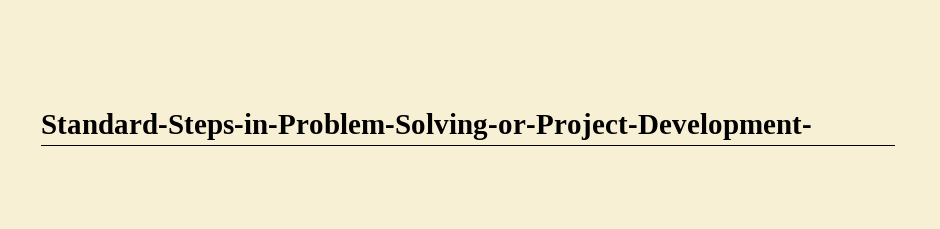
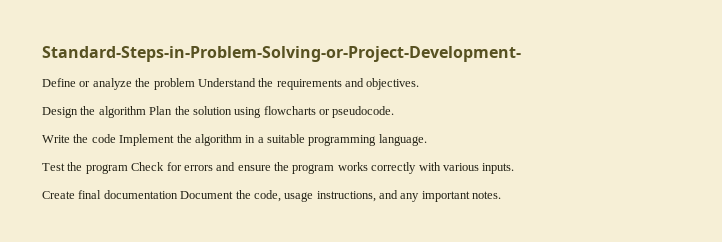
(812, 126) none -> [42,78,420,90] [42,106,395,118] [42,134,427,146] [42,162,515,174] [42,190,502,202] // Define or analyze the problem Understand the requirements and objectives. // Design the algorithm Plan the solution using flowcharts or pseudocode. // Write the code Implement the algorithm in a suitable programming language. // Test the program Check for errors and ensure the program works correctly with various inputs. // Create final documentation Document the code, usage instructions, and any important notes.

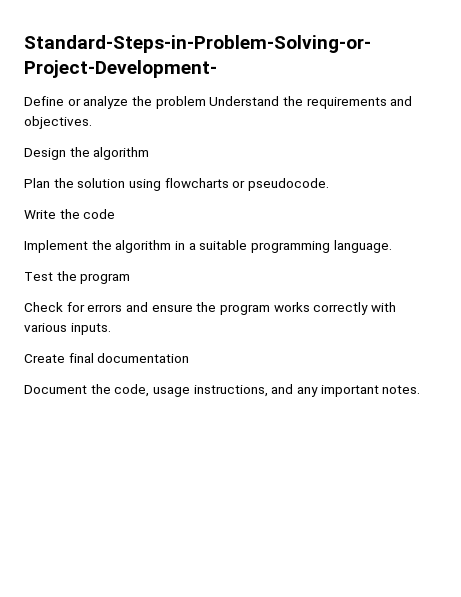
(146, 112) none -> (150, 153) //
(116, 138) none -> (116, 214) //
(128, 169) none -> (131, 278) //
(178, 194) none -> (190, 358) //

